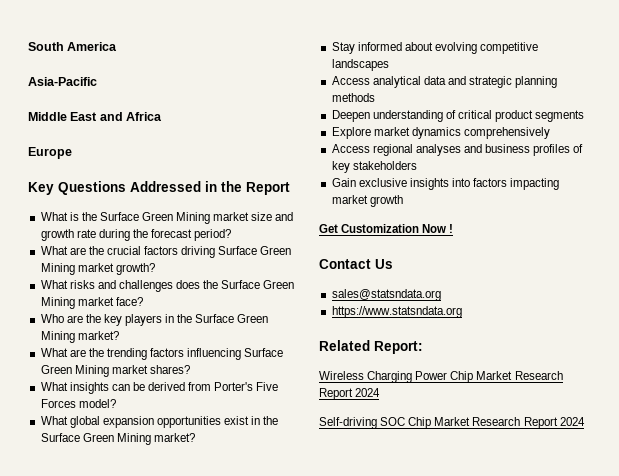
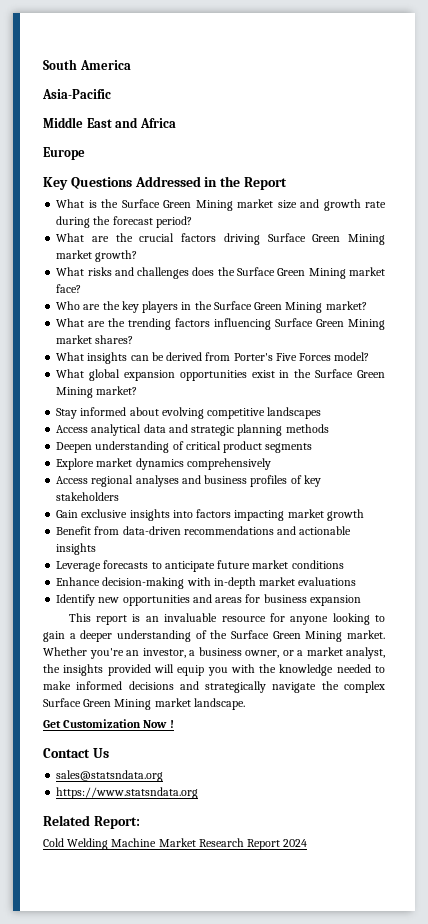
(403, 201) none -> [56,526,352,535] [56,543,97,555] [56,560,344,572] [56,577,357,589] [56,594,361,606] [68,613,385,625] [43,630,385,642] [43,647,385,659] [43,664,386,676] [43,681,385,693] [43,698,245,710] // Benefit from data-driven recommendations and actionable insights // Leverage forecasts to anticipate future market conditions // Enhance decision-making with in-depth market evaluations // Identify new opportunities and areas for business expansion // This report is an invaluable resource for anyone looking to gain a deeper understanding of the Surface Green Mining market. Whether you're an investor, a business owner, or a market analyst, the insights provided will equip you with the knowledge needed to make informed decisions and strategically navigate the complex Surface Green Mining market landscape.
[319,371,563,383] [319,388,381,400] [319,417,585,429] Wireless Charging Power Chip Market Research Report 2024 // Self-driving SOC Chip Market Research Report 2024 -> [43,838,308,850] Cold Welding Machine Market Research Report 2024

